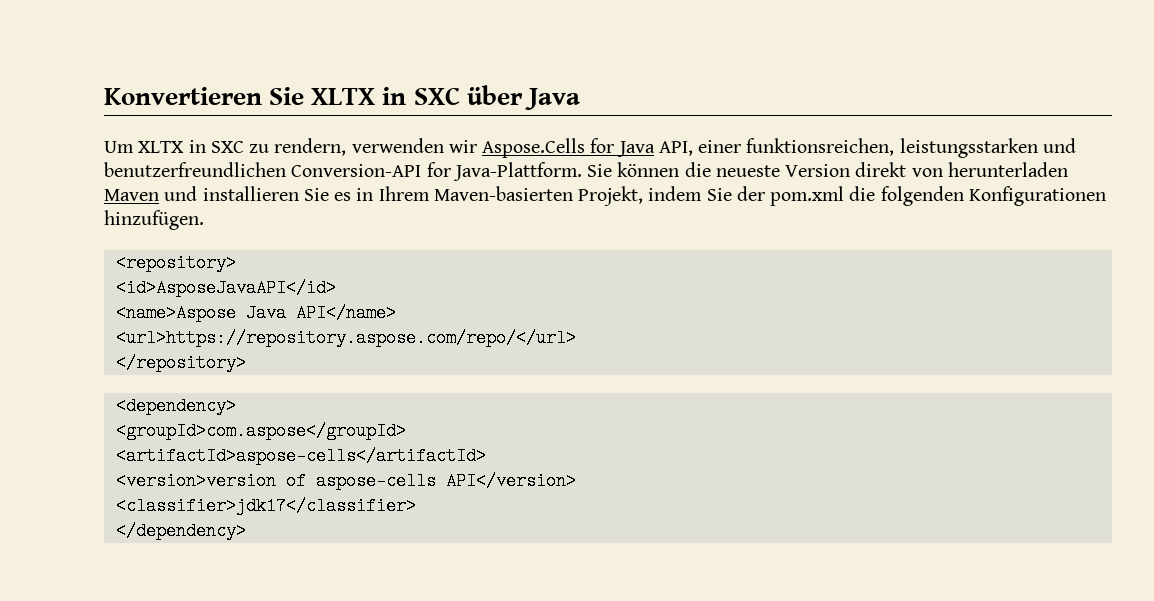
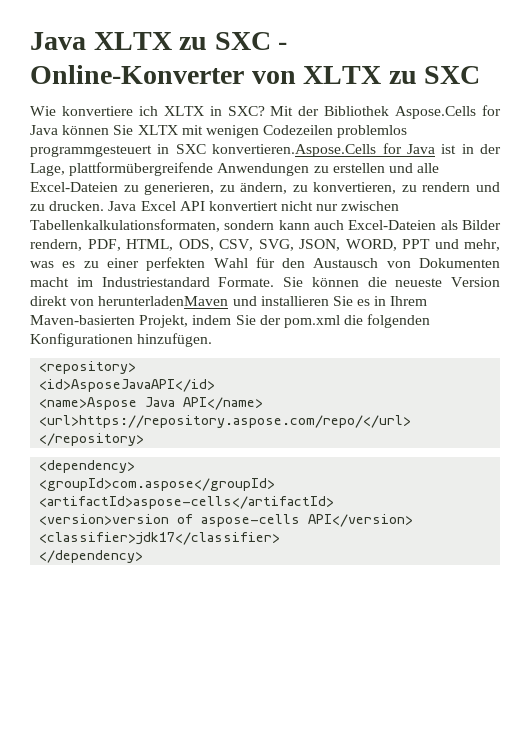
[104,85,580,110] [104,138,1076,158] [104,162,582,181] Konvertieren Sie XLTX in SXC über Java // Um XLTX in SXC zu rendern, verwenden wir Aspose.Cells for Java API, einer funktionsreichen, leistungsstarken und benutzerfreundlichen Conversion-API for Java-Plattform. -> [30,32,288,50] [30,65,481,84] [30,105,501,119] [30,125,408,138] [30,143,501,157] [30,162,440,176] [30,182,500,195] [30,201,400,211] [30,219,501,232] [30,239,500,251] [30,257,501,271] [30,277,275,287] Java XLTX zu SXC - Online-Konverter von XLTX zu SXC // Wie konvertiere ich XLTX in SXC? Mit der Bibliothek Aspose.Cells for Java können Sie XLTX mit wenigen Codezeilen problemlos programmgesteuert in SXC konvertieren.Aspose.Cells for Java ist in der Lage, plattformübergreifende Anwendungen zu erstellen und alle Excel-Dateien zu generieren, zu ändern, zu konvertieren, zu rendern und zu drucken. Java Excel API konvertiert nicht nur zwischen Tabellenkalkulationsformaten, sondern kann auch Excel-Dateien als Bilder rendern, PDF, HTML, ODS, CSV, SVG, JSON, WORD, PPT und mehr, was es zu einer perfekten Wahl für den Austausch von Dokumenten macht im Industriestandard Formate.
[947,162,1068,177] [104,189,159,201] herunterladen Maven -> [98,296,229,306] herunterladenMaven

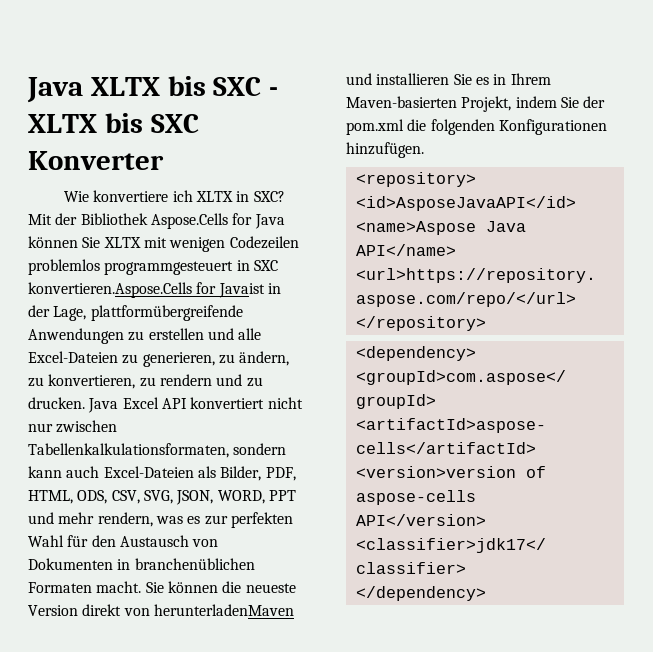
[179,37,208,50] zu -> [167,76,206,96] bis
[30,65,481,84] Online-Konverter von XLTX zu SXC -> [28,113,199,133] [28,151,164,170] XLTX bis SXC Konverter
[406,144,457,154] Java ist -> [218,283,265,298] Javaist
[461,220,501,230] [30,239,82,251] Bilder rendern, -> [220,466,262,481] Bilder,
[464,239,500,251] [30,258,139,268] mehr, was es zu einer -> [58,512,228,527] mehr rendern, was es zur
[30,277,275,287] macht im Industriestandard Formate. -> [117,558,255,570] [28,581,142,593] in branchenüblichen Formaten macht.

